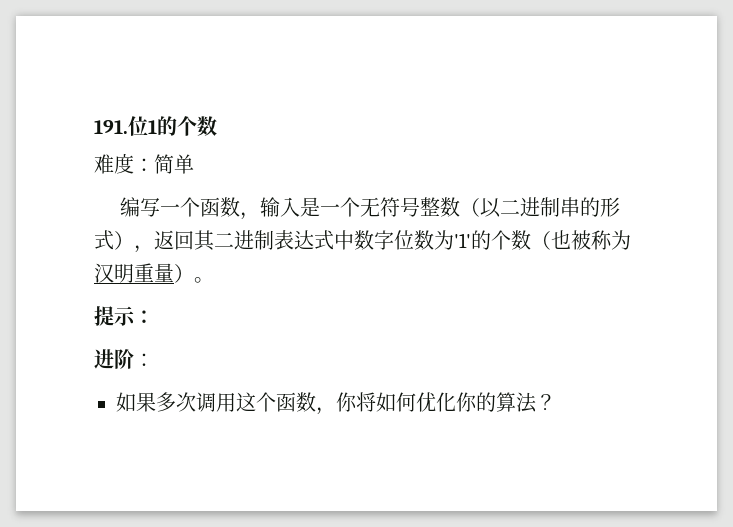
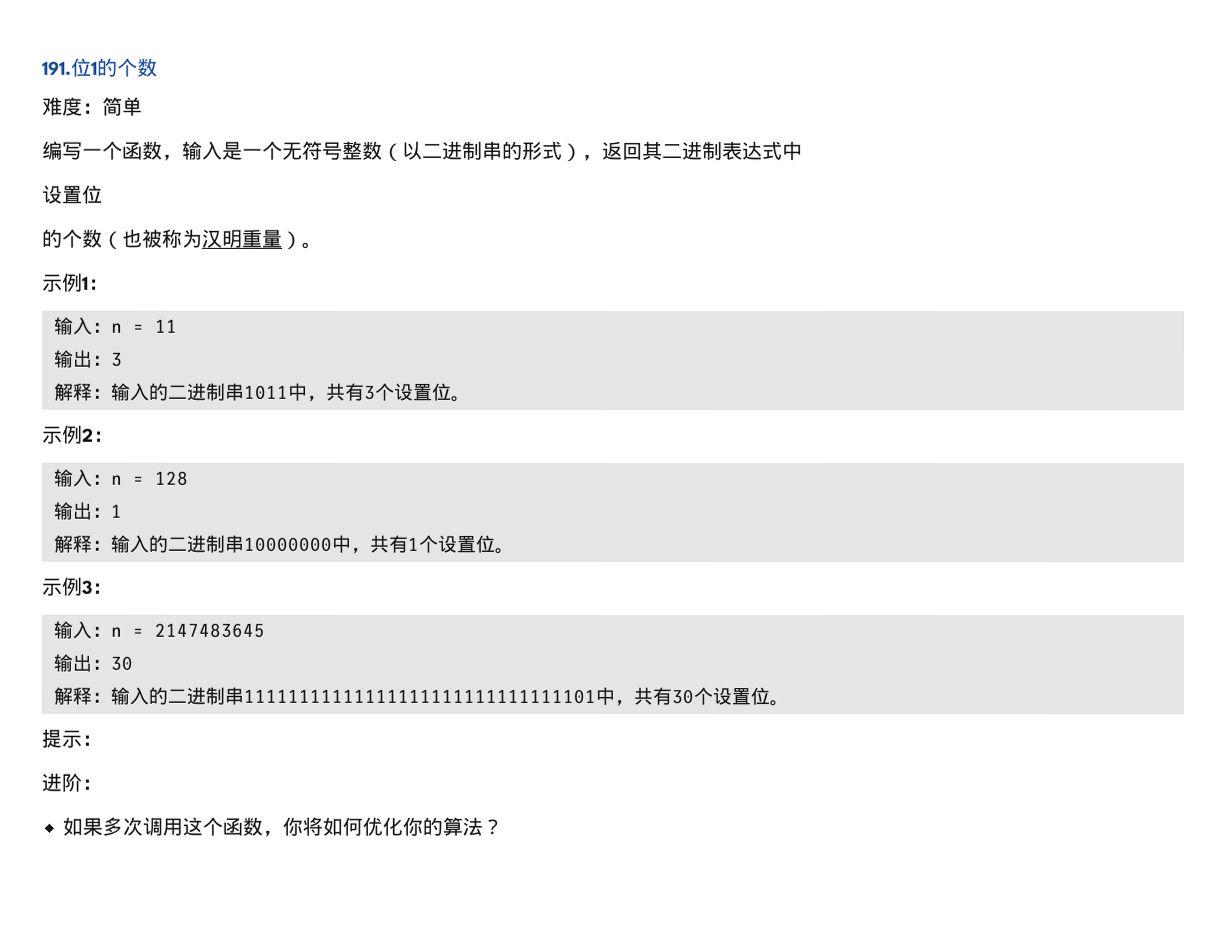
[354,230,471,250] 数字位数为'1' -> [42,184,103,204] // 设置位 //
(214, 280) none -> [42,272,109,292] [53,316,178,335] [53,349,123,368] [53,382,471,402] [42,424,114,444] [52,468,188,487] [52,501,122,520] [52,534,514,554] [41,576,112,596] [52,620,265,639] [52,653,133,672] [52,686,789,707] // 示例1： // 输入：n = 11 // 输出：3 // 解释：输入的二进制串1011中，共有3个设置位。 // 示例2： // 输入：n = 128 // 输出：1 // 解释：输入的二进制串10000000中，共有1个设置位。 // 示例3： // 输入：n = 2147483645 // 输出：30 // 解释：输入的二进制串11111111111111111111111111111101中，共有30个设置位。

